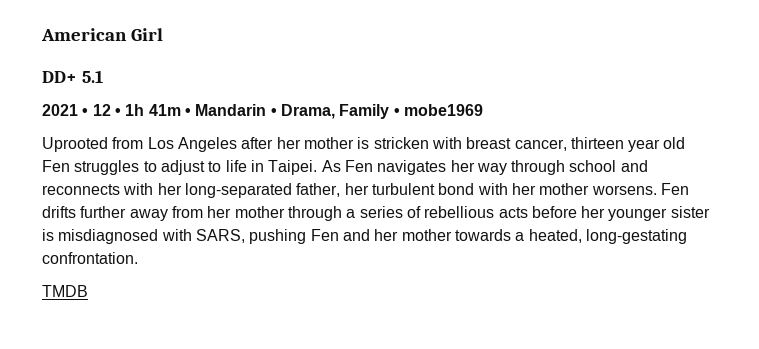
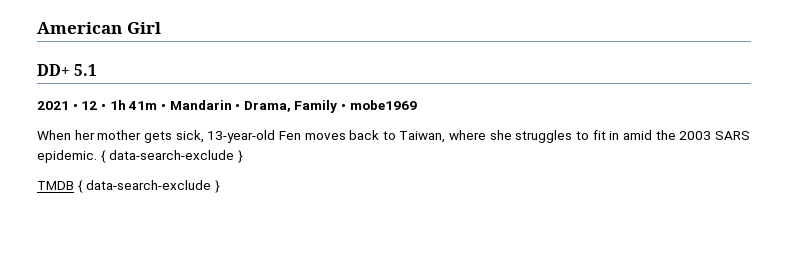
[42,137,686,152] [42,160,648,175] [42,183,689,198] [42,206,710,221] [42,229,687,244] [42,252,138,264] [42,285,88,297] Uprooted from Los Angeles after her mother is stricken with breast cancer, thirteen year old Fen struggles to adjust to life in Taipei. As Fen navigates her way through school and reconnects with her long-separated father, her turbulent bond with her mother worsens. Fen drifts further away from her mother through a series of rebellious acts before her younger sister is misdiagnosed with SARS, pushing Fen and her mother towards a heated, long-gestating confrontation. // TMDB -> [37,130,750,143] [37,150,243,163] [37,180,220,193] When her mother gets sick, 13-year-old Fen moves back to Taiwan, where she struggles to fit in amid the 2003 SARS epidemic. { data-search-exclude } // TMDB { data-search-exclude }

